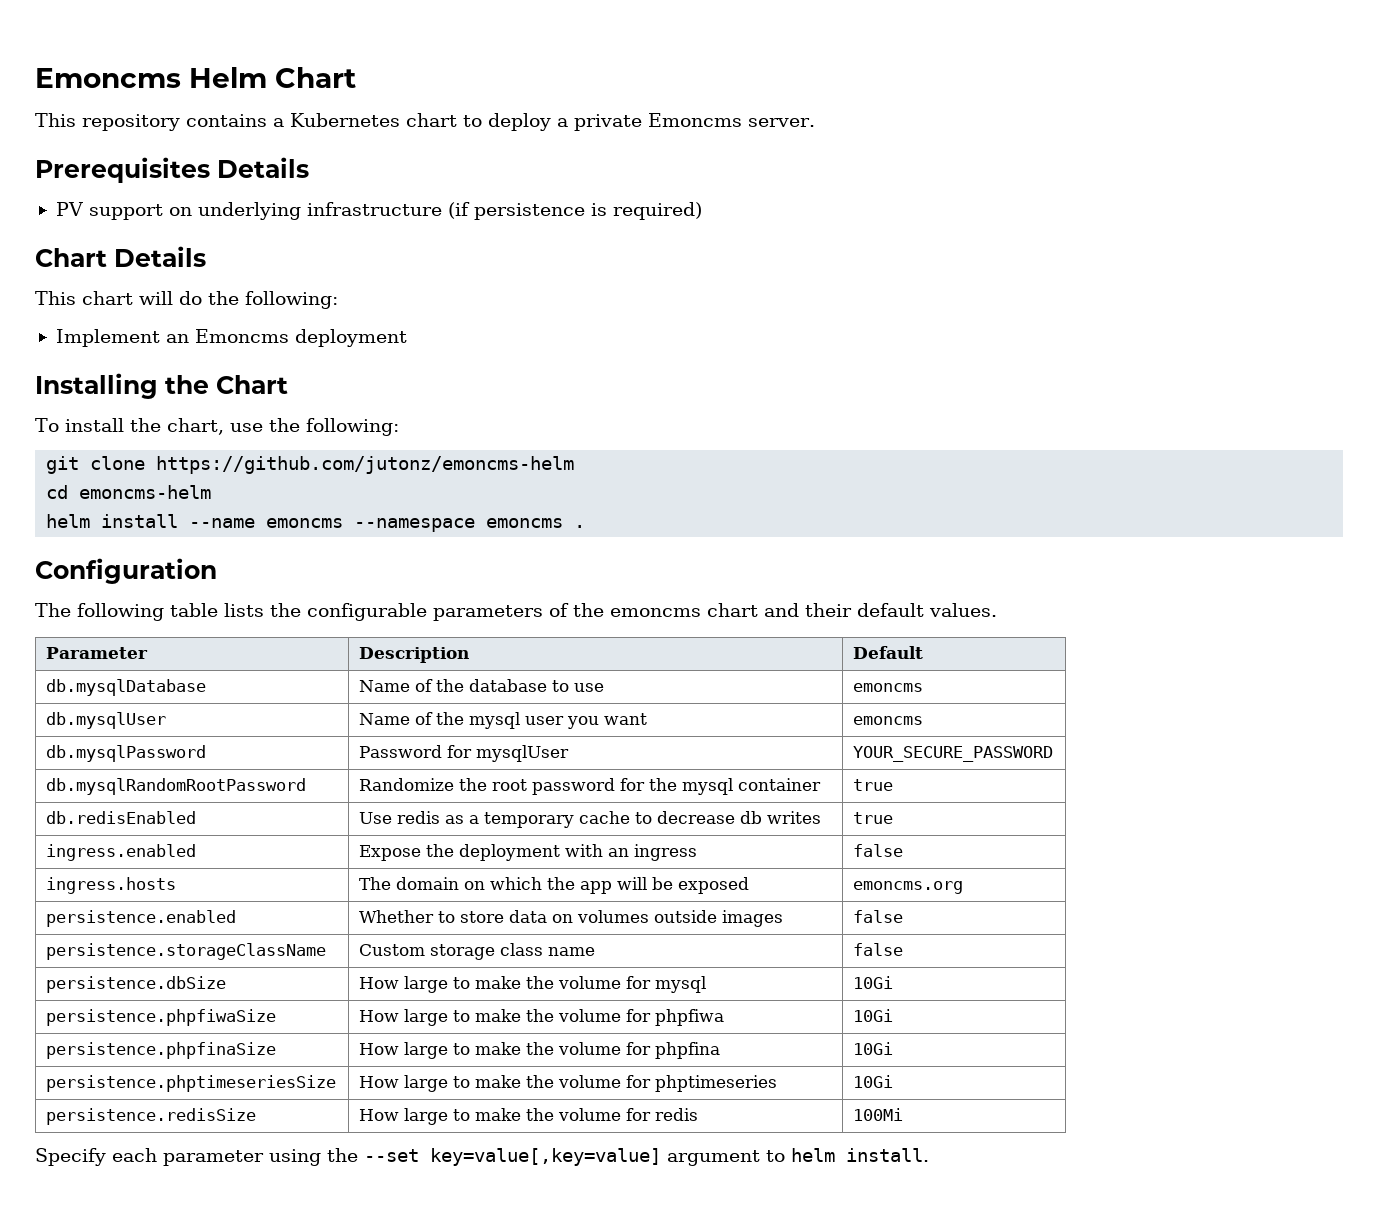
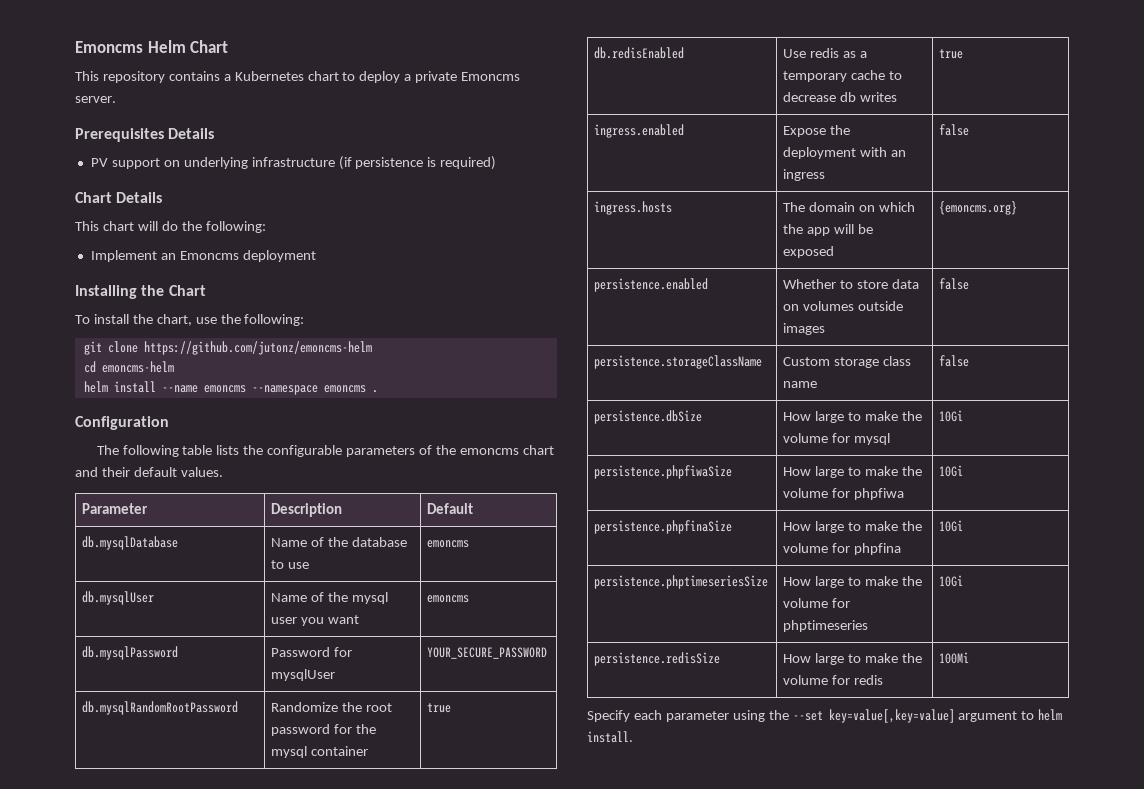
[853,881,964,894] emoncms.org -> [939,201,1018,215] {emoncms.org}

